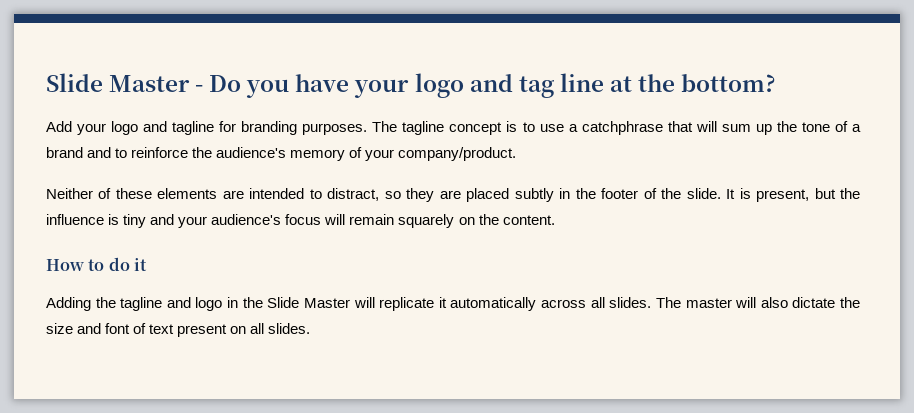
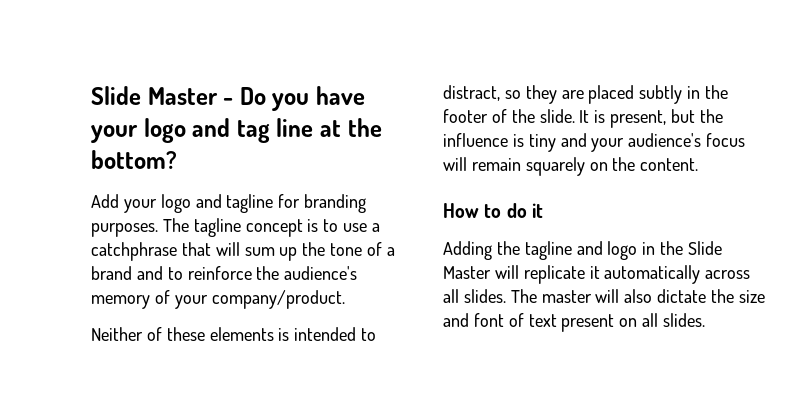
[222,190,244,199] are -> [278,328,290,341] is

